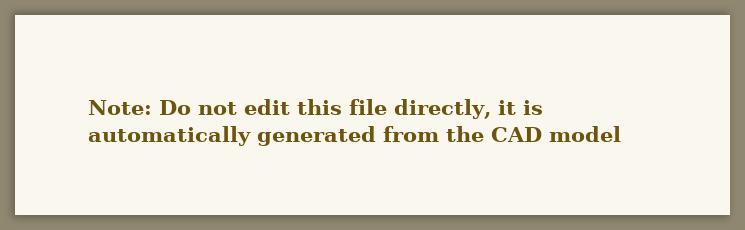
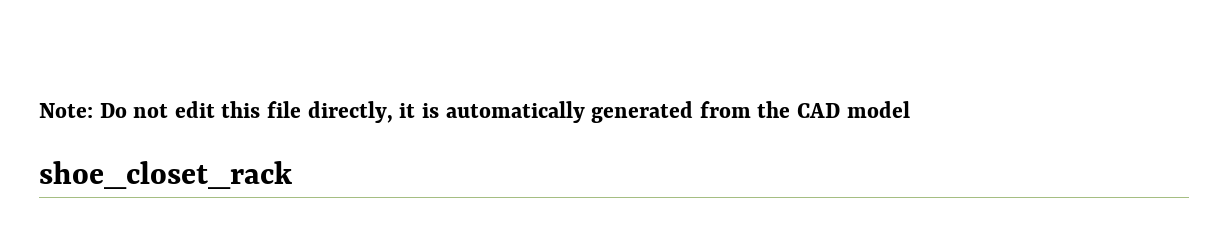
(621, 134) none -> [39,161,292,189] // shoe_closet_rack

